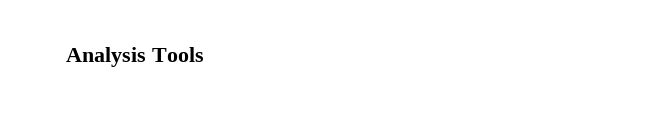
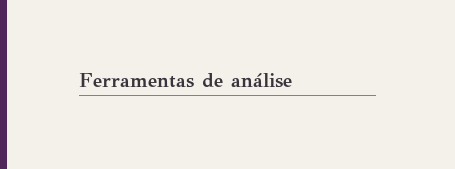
[66,47,204,67] Analysis Tools -> [79,73,292,88] Ferramentas de análise

